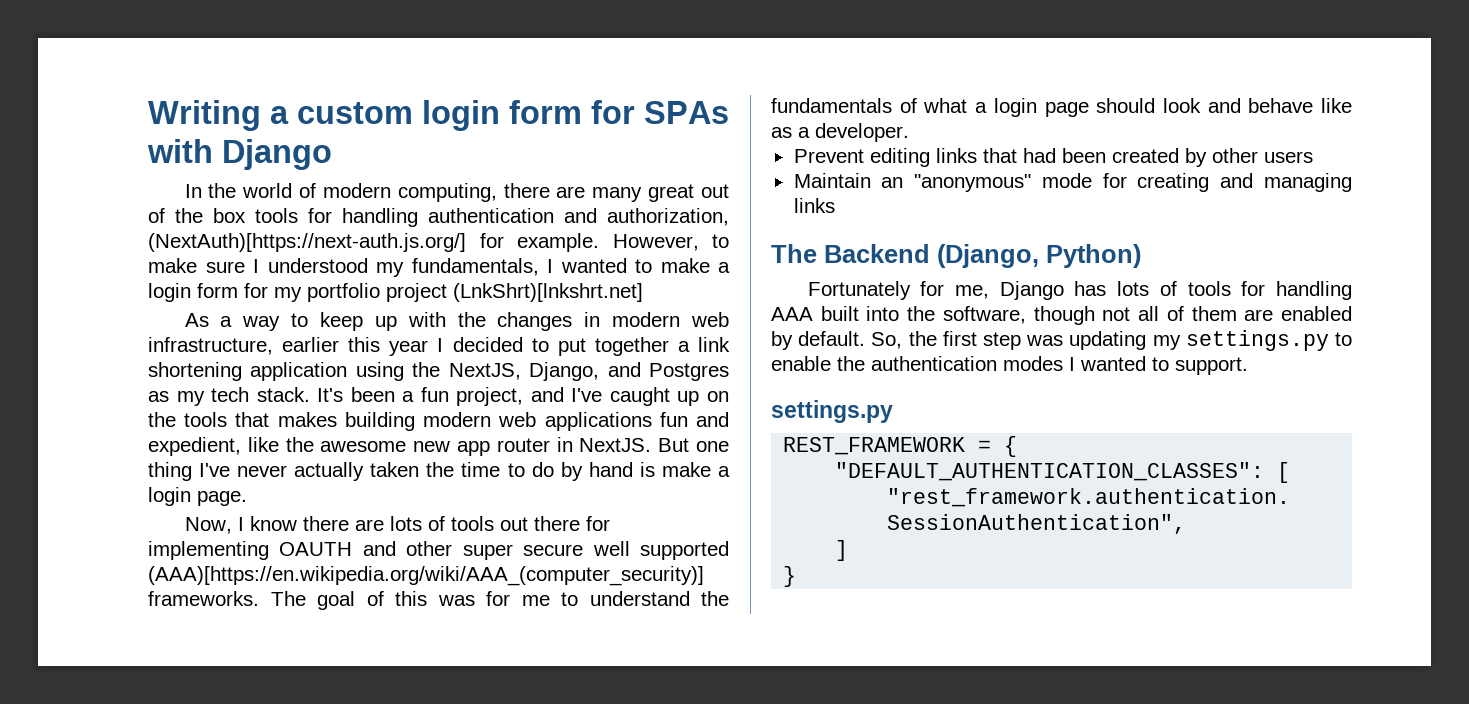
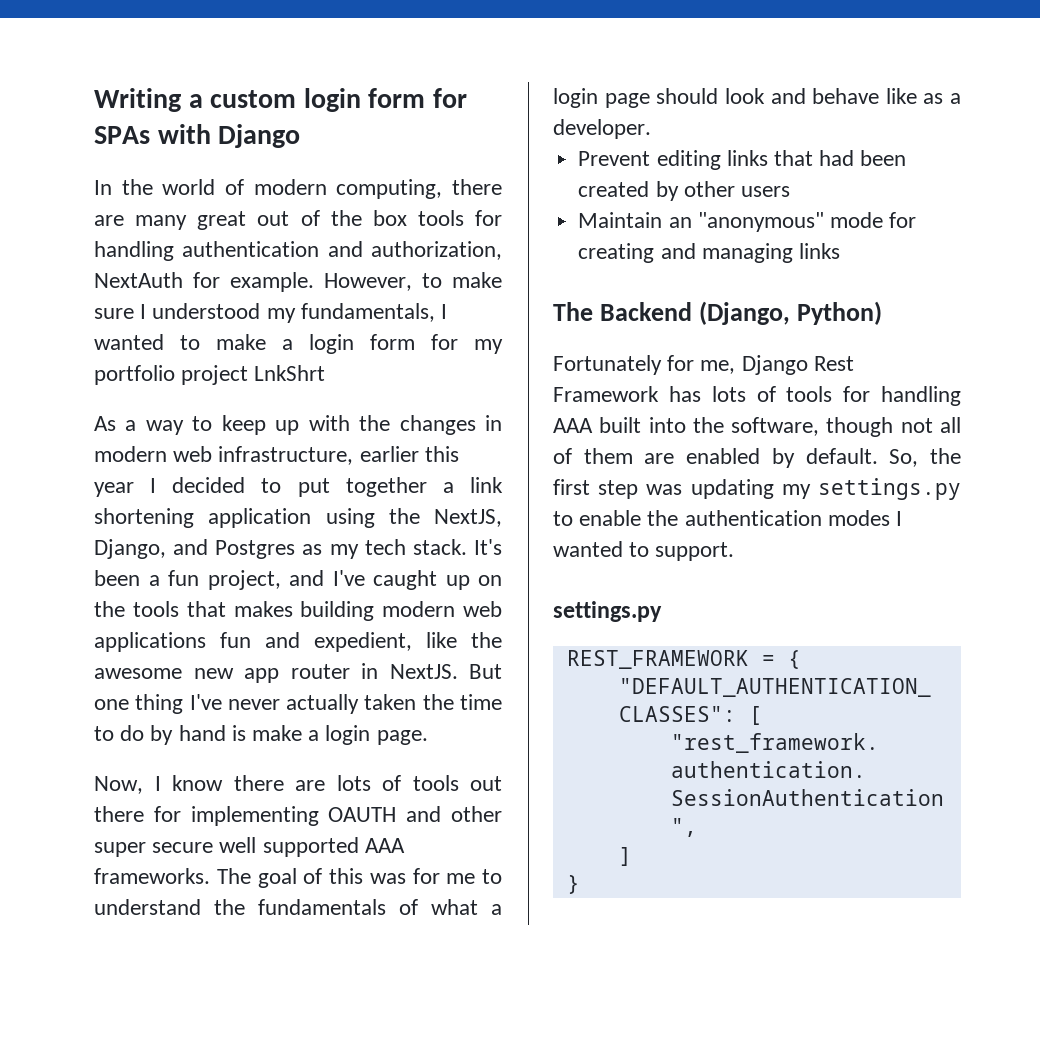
[148,233,466,252] (NextAuth)[https://next-auth.js.org/] -> [94,272,183,288] NextAuth
[453,283,643,302] (LnkShrt)[lnkshrt.net] -> [254,365,326,381] LnkShrt
[148,566,704,586] (AAA)[https://en.wikipedia.org/wiki/AAA_(computer_security)] -> [364,838,405,853] AAA
(1064, 290) none -> [813,356,854,371] [553,386,659,402] Rest Framework

